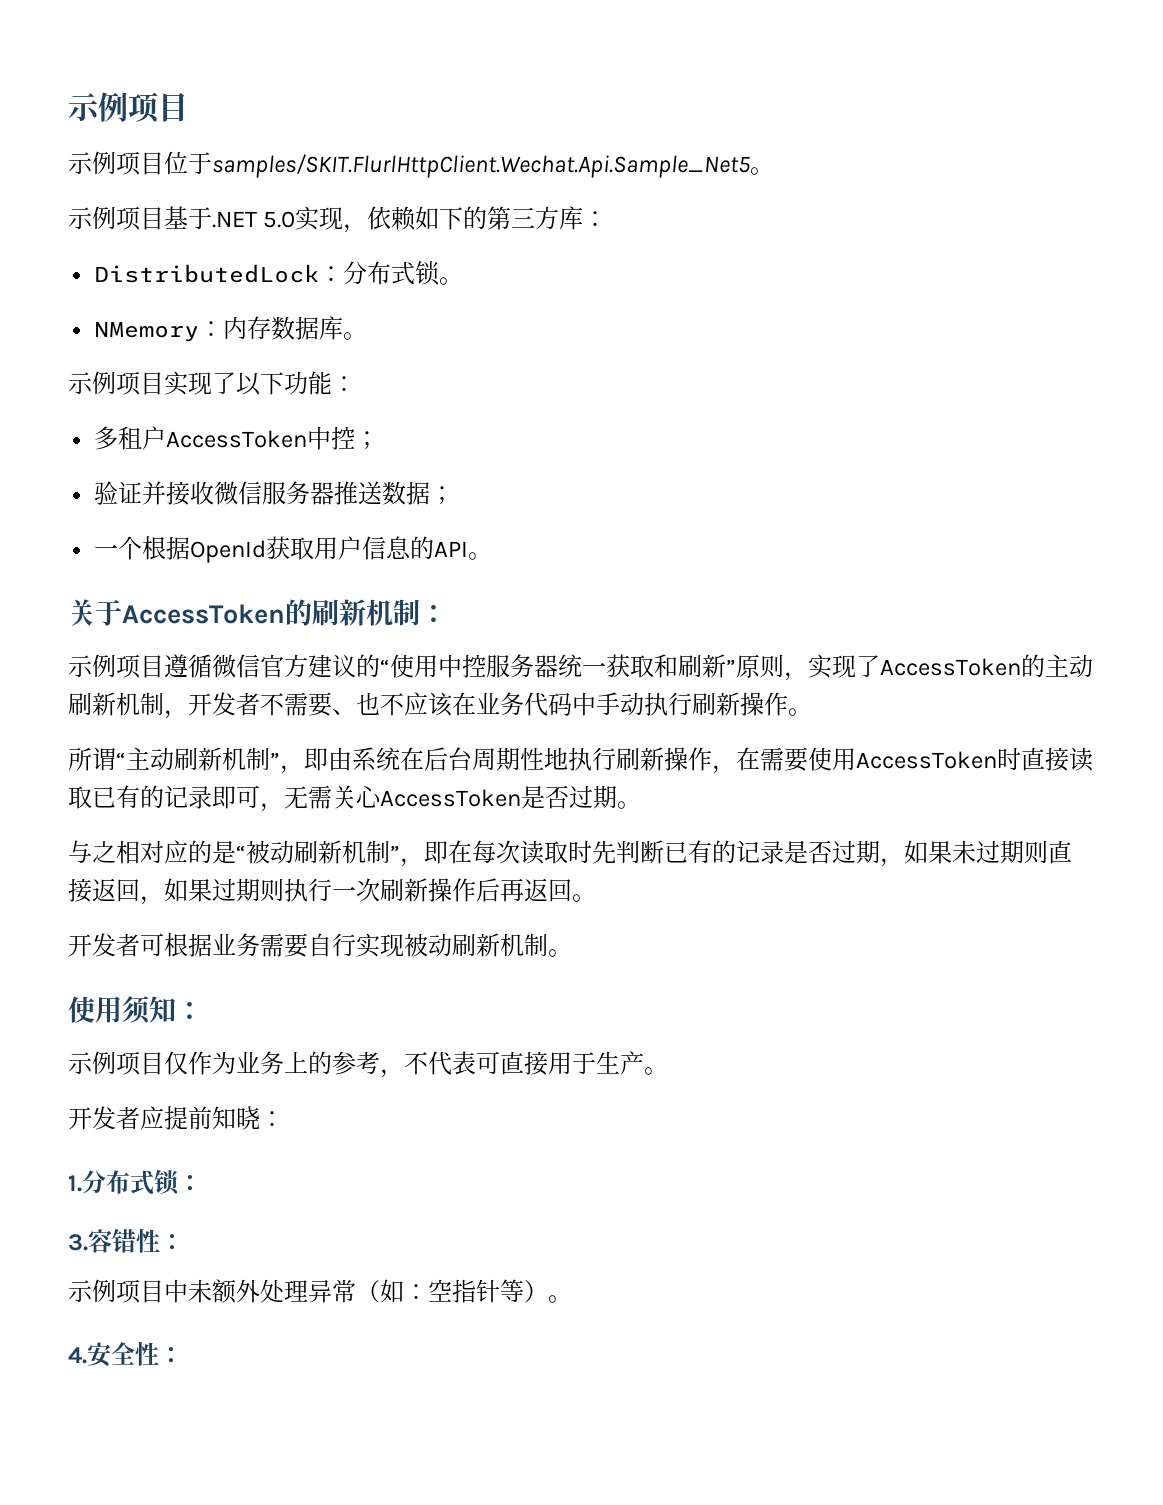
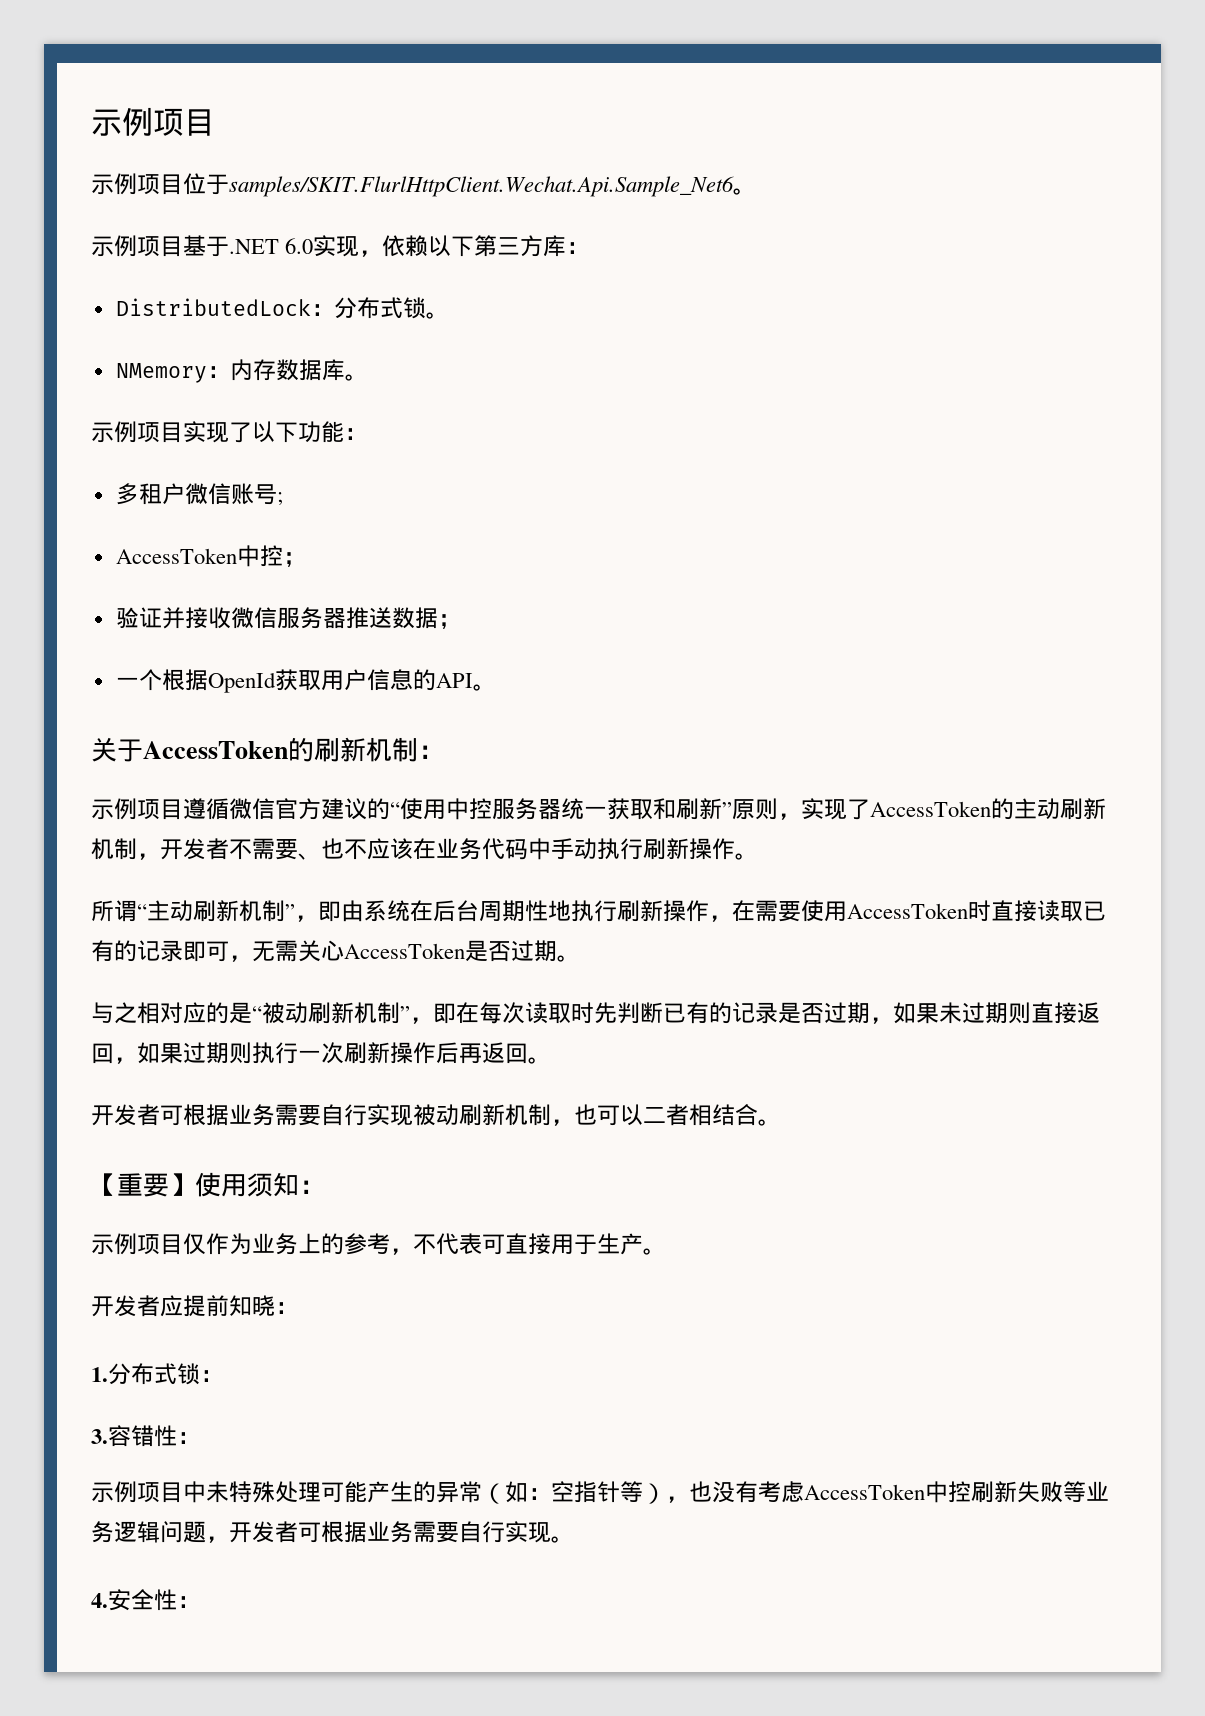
[212,154,750,178] samples/SKIT.FlurlHttpClient.Wechat.Api.Sample_Net5 -> [229,176,734,197] samples/SKIT.FlurlHttpClient.Wechat.Api.Sample_Net6
[263,211,296,228] 5.0 -> [285,238,314,254] 6.0
[415,206,488,230] 如下的 -> [428,235,475,257] 以下
(167, 438) none -> [184,483,283,506] 微信账号; //
[548,949,572,957] 。 // -> [551,1104,781,1126] [91,1173,195,1197] ，也可以二者相结合。 // 【重要】
[212,1279,308,1304] 额外处理 -> [229,1481,436,1503] 特殊处理可能产生的
(548, 1291) none -> [666,1481,1109,1503] [91,1521,551,1543] ，也没有考虑AccessToken中控刷新失败等业务逻辑问题，开发者可根据业务需要自行实现

